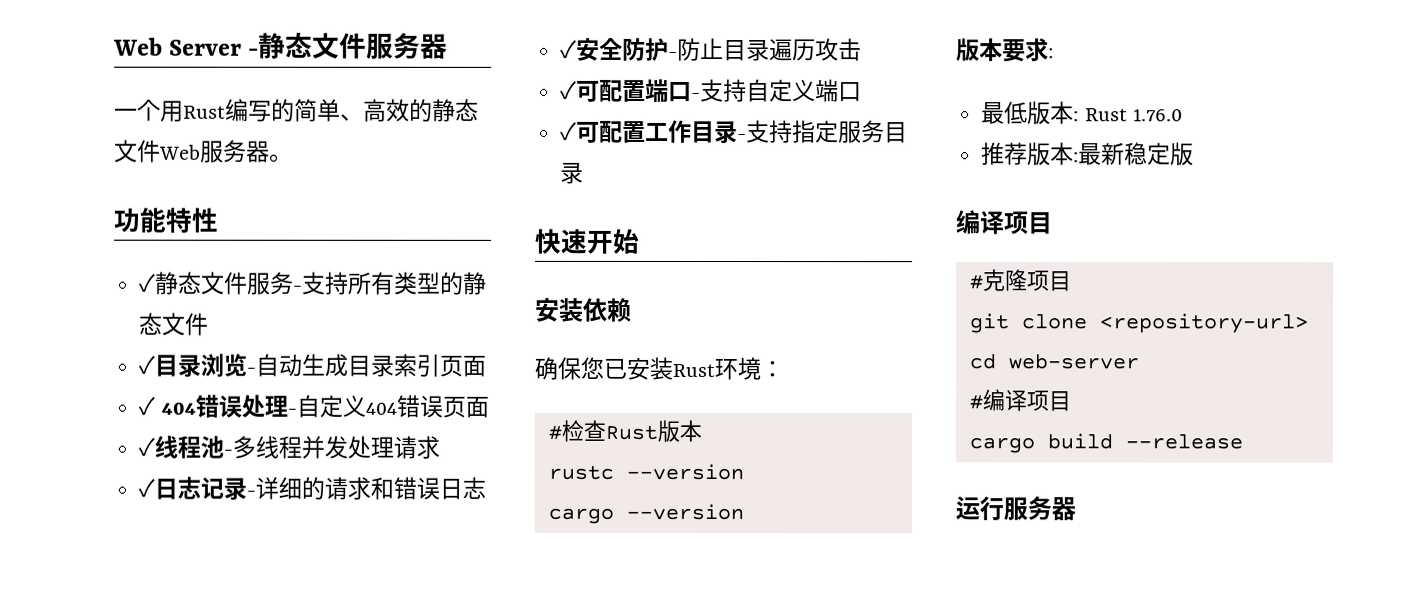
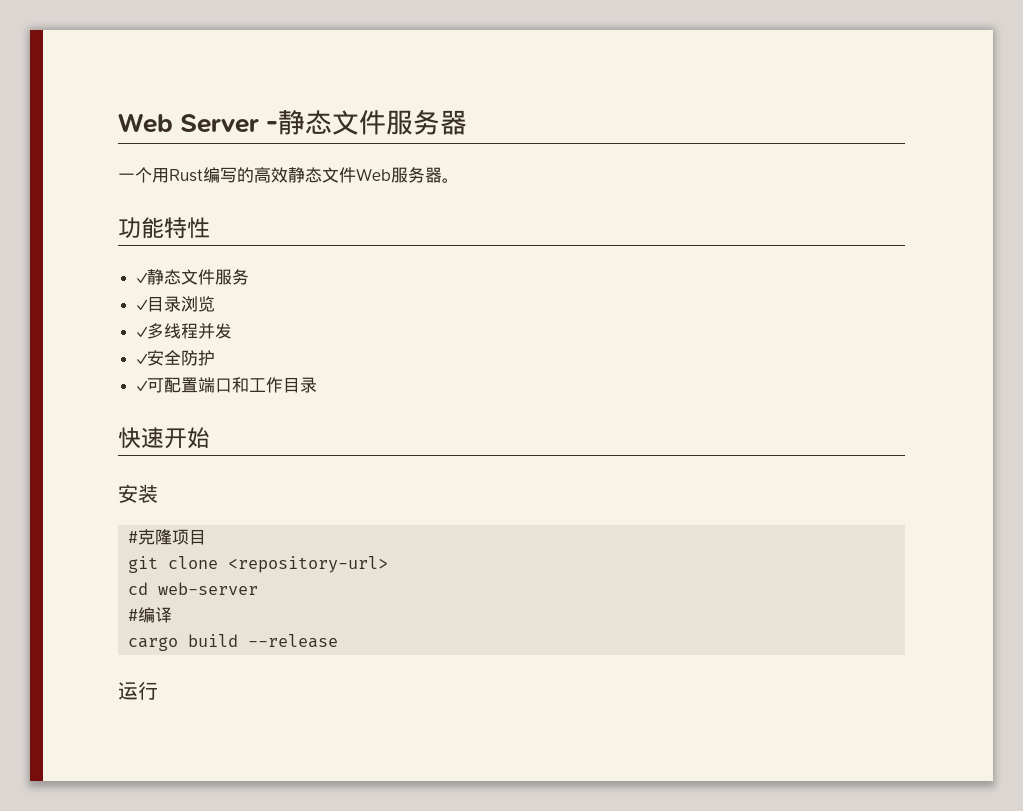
[294,98,433,122] 简单、高效的 -> [254,167,288,183] 高效
[293,271,488,295] [138,312,209,336] [138,353,487,378] [138,394,489,418] [138,435,441,459] [138,476,487,501] [560,37,863,62] [560,78,863,103] [560,119,909,145] [560,161,585,184] [535,228,640,254] [534,297,632,322] [534,356,784,381] [547,419,702,442] [547,463,744,481] [547,503,744,524] [956,38,1054,63] [981,101,1183,125] [981,142,1195,166] [956,210,1053,235] -支持所有类型的静态文件 // ✓目录浏览-自动生成目录索引页面 // ✓ 404错误处理-自定义404错误页面 // ✓线程池-多线程并发处理请求 // ✓日志记录-详细的请求和错误日志 // ✓安全防护-防止目录遍历攻击 // ✓可配置端口-支持自定义端口 // ✓可配置工作目录-支持指定服务目录 // 快速开始 // 安装依赖 // 确保您已安装Rust环境： // #检查Rust版本 // rustc --version // cargo --version // 版本要求: // 最低版本: Rust 1.76.0 // 推荐版本:最新稳定版 // 编译项目 -> [136,296,215,312] [136,323,232,339] [136,350,215,366] [136,377,317,393] [118,427,210,449] [118,484,158,503] // ✓目录浏览 // ✓多线程并发 // ✓安全防护 // ✓可配置端口和工作目录 // 快速开始 // 安装
[1025,390,1071,412] 项目 -> (173, 615) none
[1003,496,1076,521] 服务器 -> (158, 690) none

